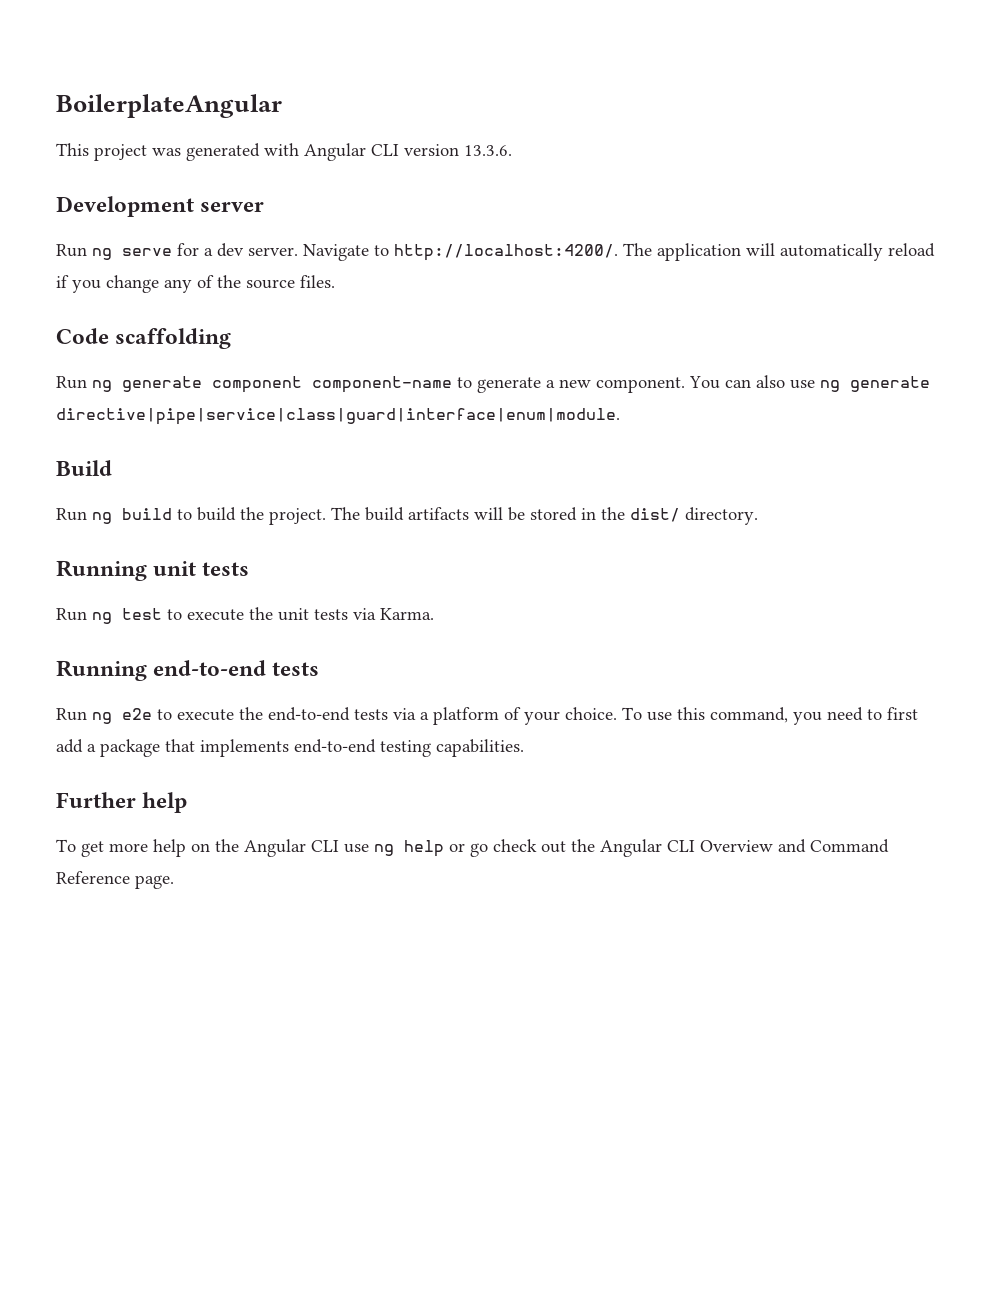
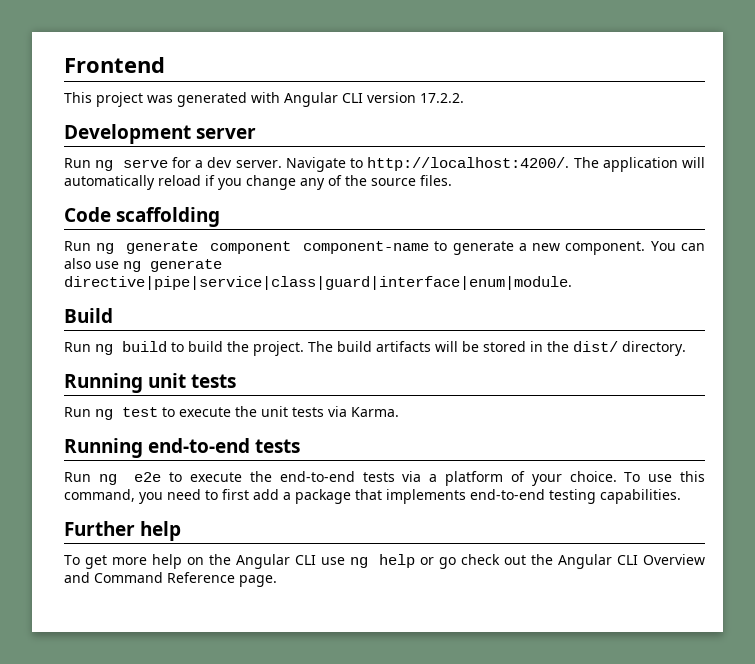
[56,94,282,118] BoilerplateAngular -> [64,57,165,73] Frontend
[464,145,512,156] 13.3.6. -> [420,93,464,103] 17.2.2.

